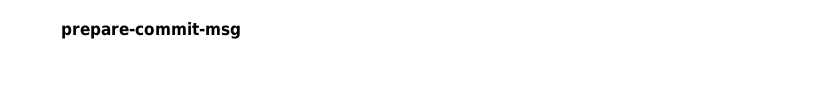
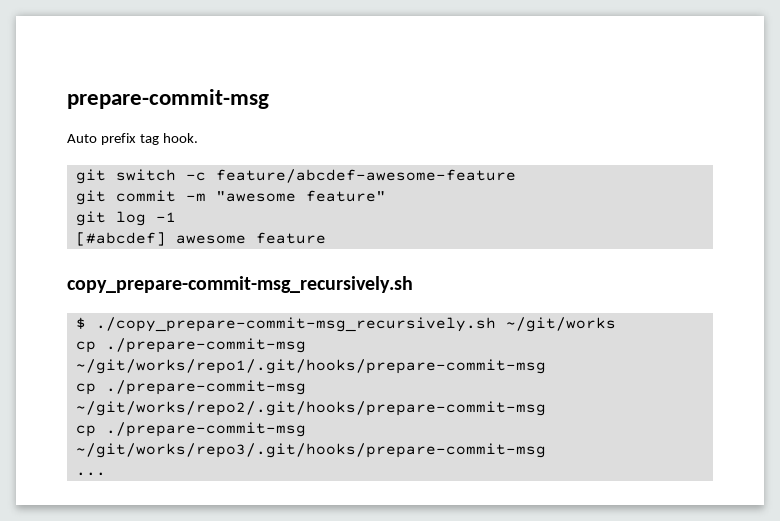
(241, 30) none -> [67,133,198,145] [75,169,516,184] [75,190,386,205] [75,211,176,226] [75,232,326,246] [67,276,413,293] [75,317,616,332] [75,338,306,353] [75,359,546,374] [75,380,306,395] [75,401,546,416] [75,422,306,437] [75,443,546,458] [75,472,106,476] // Auto prefix tag hook. // git switch -c feature/abcdef-awesome-feature // git commit -m "awesome feature" // git log -1 // [#abcdef] awesome feature // copy_prepare-commit-msg_recursively.sh // $ ./copy_prepare-commit-msg_recursively.sh ~/git/works // cp ./prepare-commit-msg ~/git/works/repo1/.git/hooks/prepare-commit-msg // cp ./prepare-commit-msg ~/git/works/repo2/.git/hooks/prepare-commit-msg // cp ./prepare-commit-msg ~/git/works/repo3/.git/hooks/prepare-commit-msg // ...

